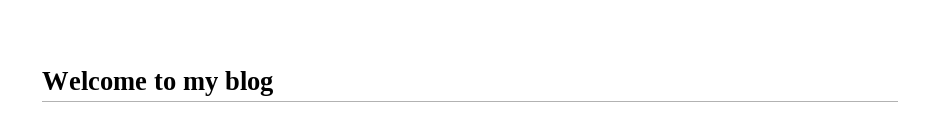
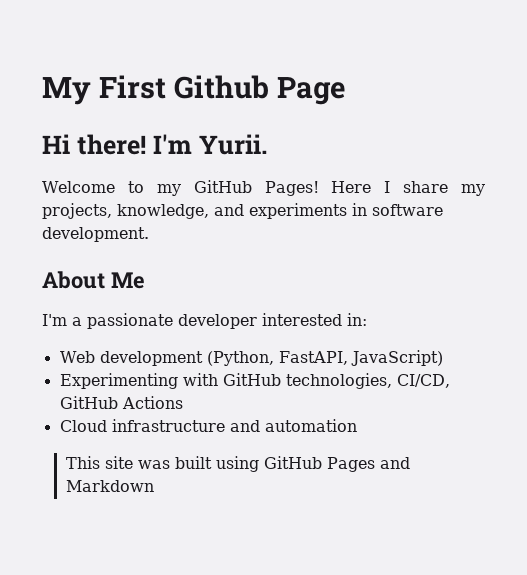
[42,71,274,96] Welcome to my blog -> [42,75,346,105] [42,134,268,155] [42,180,485,196] [42,203,443,219] [42,227,149,242] [42,271,145,289] [42,313,367,329] [59,350,443,366] [59,373,450,389] [59,396,183,409] [59,419,357,432] [65,456,410,472] [65,480,154,492] My First Github Page // Hi there! I'm Yurii. // Welcome to my GitHub Pages! Here I share my projects, knowledge, and experiments in software development. // About Me // I'm a passionate developer interested in: // Web development (Python, FastAPI, JavaScript) // Experimenting with GitHub technologies, CI/CD, GitHub Actions // Cloud infrastructure and automation // This site was built using GitHub Pages and Markdown

